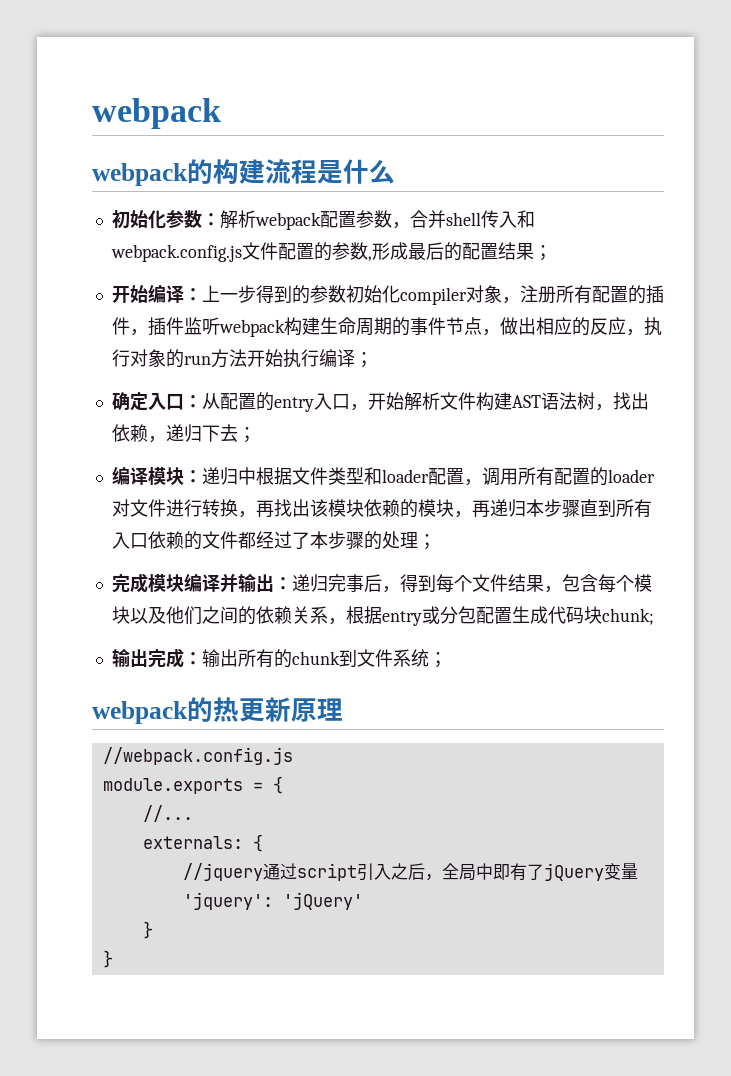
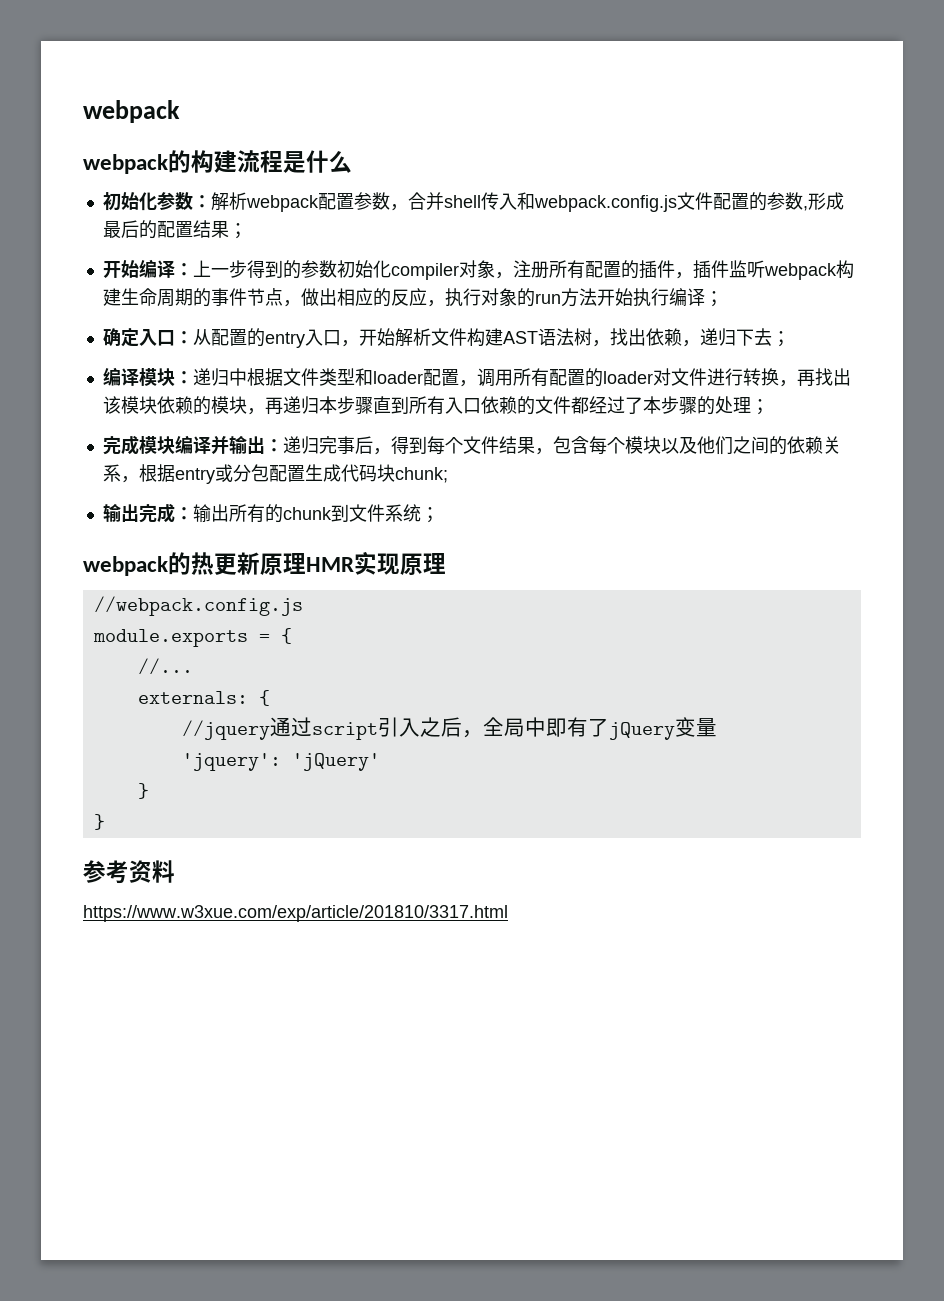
(343, 709) none -> [306,551,446,575] HMR实现原理
(113, 959) none -> [83,860,175,884] [83,905,508,922] // 参考资料 // https://www.w3xue.com/exp/article/201810/3317.html

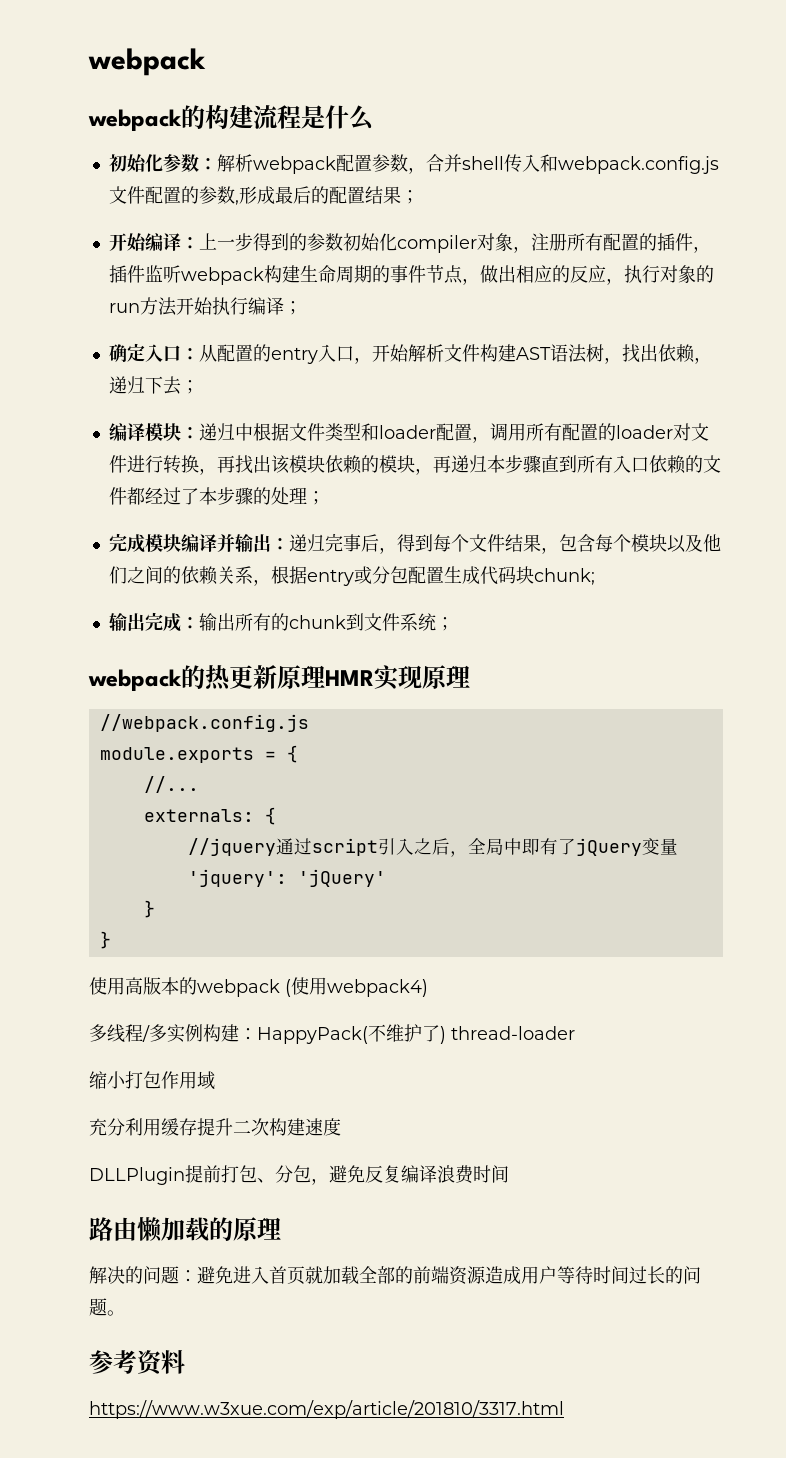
(105, 822) none -> [89,977,428,997] [89,1024,575,1044] [89,1071,215,1090] [89,1118,341,1136] [89,1165,509,1185] [89,1217,281,1242] [89,1266,701,1285] [89,1298,125,1316] // 使用高版本的webpack (使用webpack4) // 多线程/多实例构建：HappyPack(不维护了) thread-loader // 缩小打包作用域 // 充分利用缓存提升二次构建速度 // DLLPlugin提前打包、分包，避免反复编译浪费时间 // 路由懒加载的原理 // 解决的问题：避免进入首页就加载全部的前端资源造成用户等待时间过长的问题。

